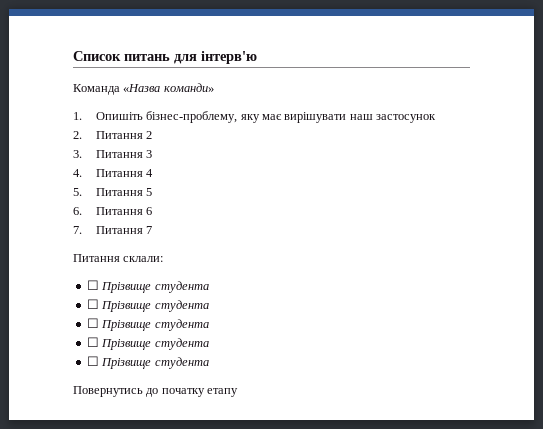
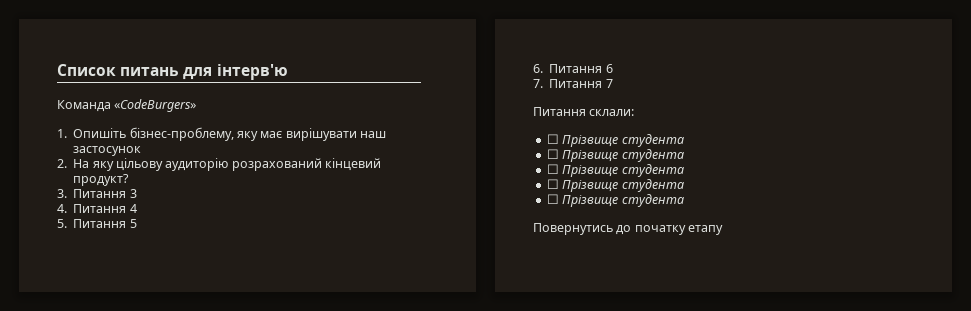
[123,83,214,92] «Назва команди» -> [114,99,197,112] «CodeBurgers»
[95,131,153,139] Питання 2 -> [73,158,382,171] [73,174,130,186] На яку цільову аудиторію розрахований кінцевий продукт?

